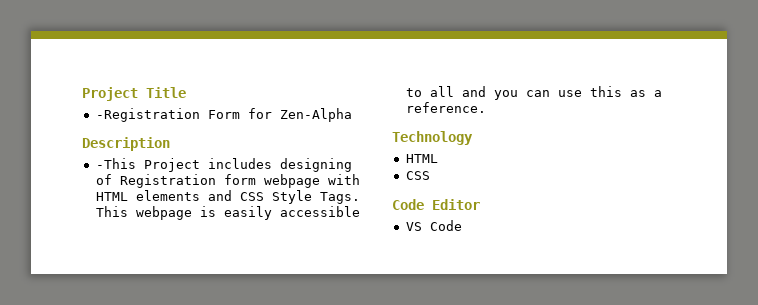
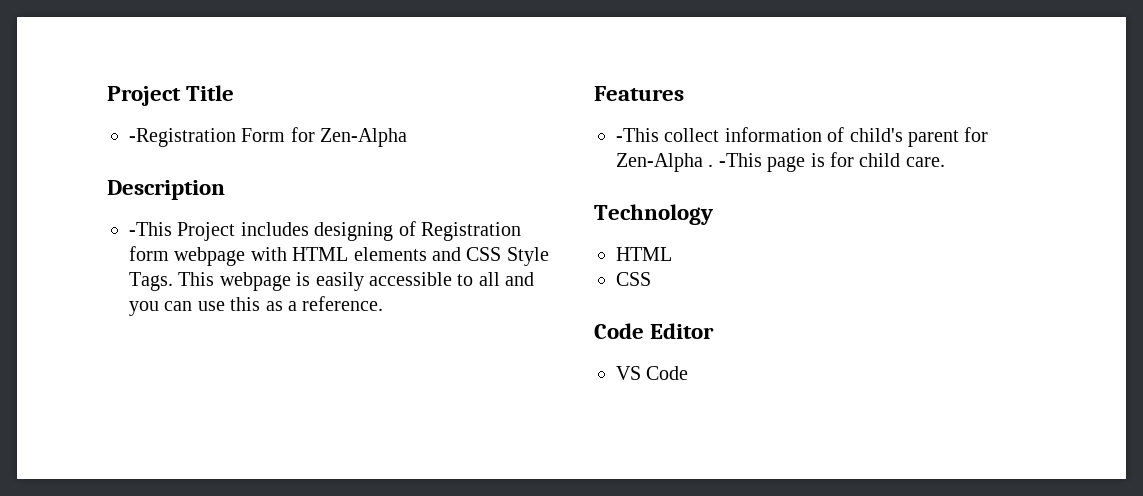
(486, 107) none -> [594,86,684,101] [616,127,989,147] [616,152,945,172] // Features // -This collect information of child's parent for Zen-Alpha . -This page is for child care.

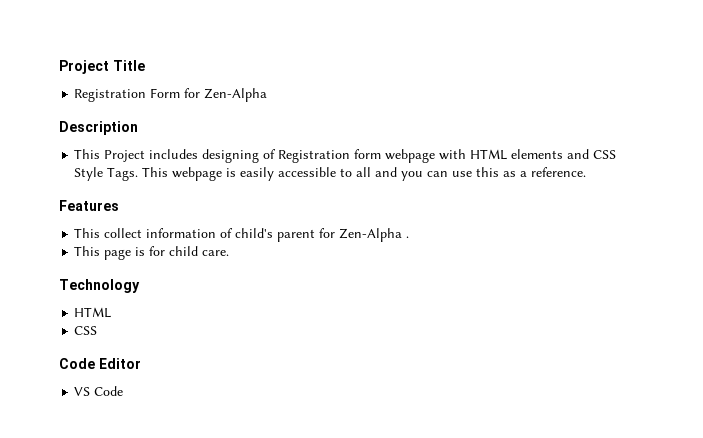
[129,128,236,147] -Registration -> [74,89,147,102] Registration
[129,222,172,236] -This -> [74,149,101,159] This
[616,128,659,142] -This -> [74,228,101,238] This
[718,153,762,167] -This -> [74,246,101,256] // This

